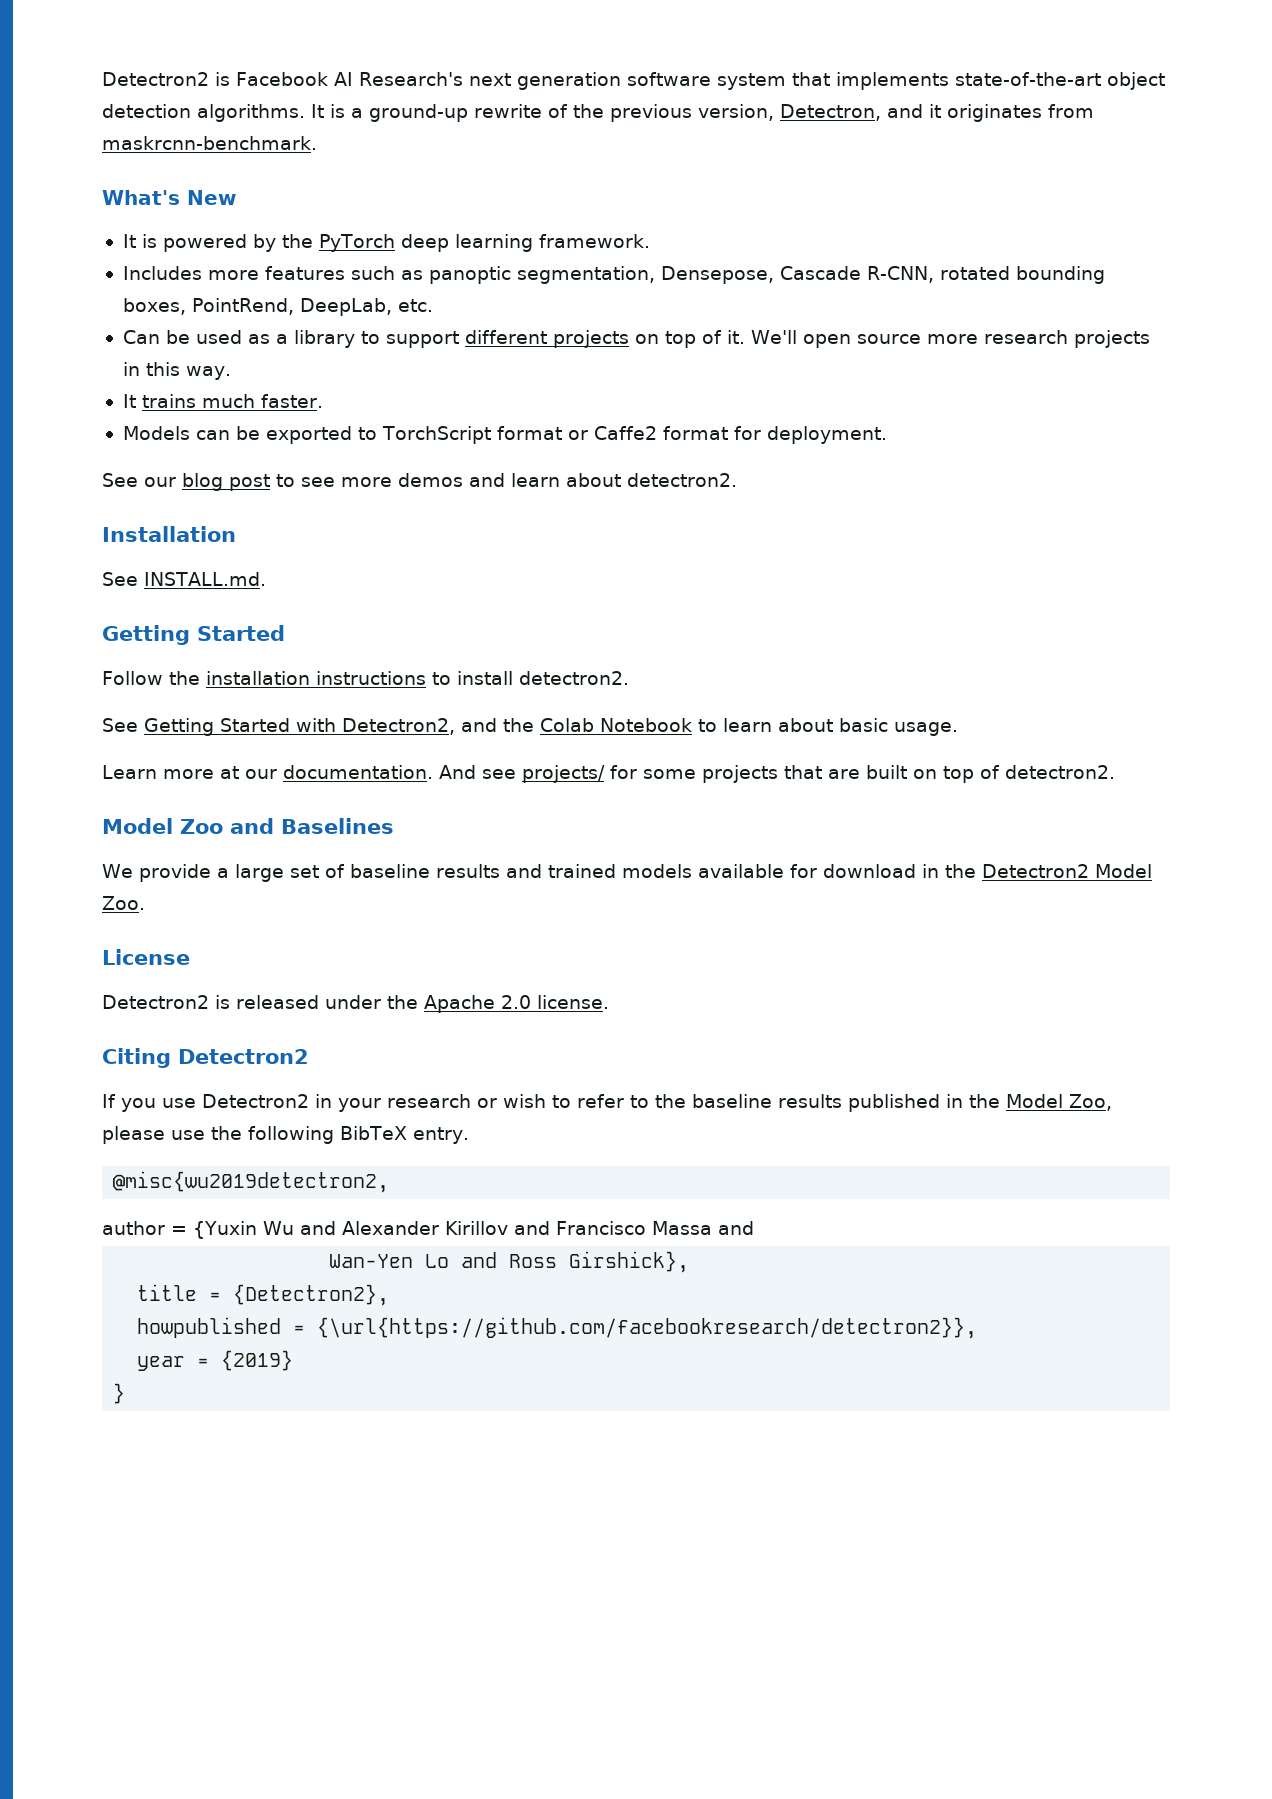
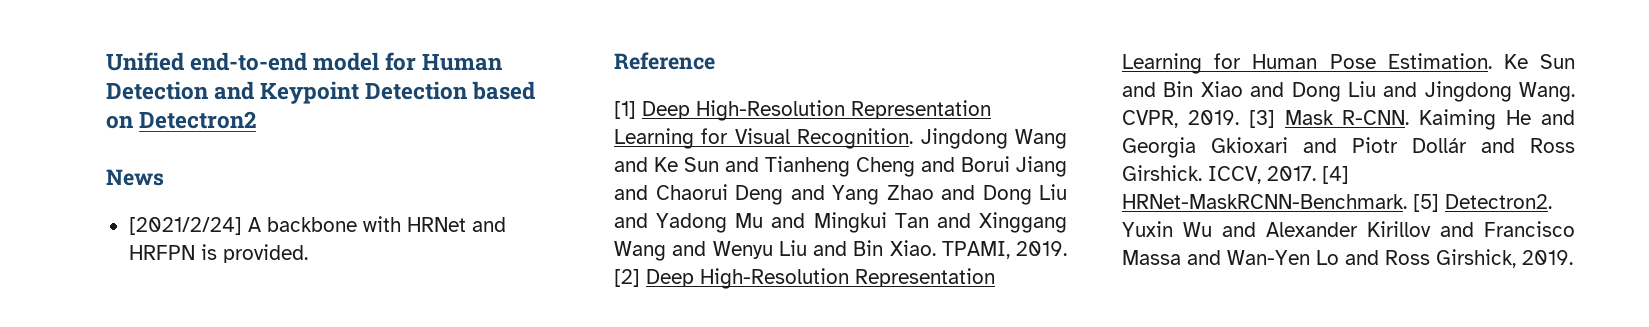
[102,72,1165,90] [102,104,1094,122] [102,136,317,150] [102,190,236,205] [122,234,650,252] [122,266,1105,284] [122,298,433,316] [122,330,1150,348] [122,362,231,380] [122,394,323,408] [122,426,887,444] [102,473,737,491] [102,526,236,542] [102,572,266,586] [102,625,285,645] [102,671,629,685] [102,718,958,736] [102,765,1115,783] [102,818,394,834] [102,864,1152,882] [102,896,145,910] [102,949,190,965] [102,995,609,1013] [102,1048,309,1068] [102,1094,1112,1112] [102,1126,469,1144] [113,1171,390,1193] [102,1221,257,1239] Detectron2 is Facebook AI Research's next generation software system that implements state-of-the-art object detection algorithms. It is a ground-up rewrite of the previous version, Detectron, and it originates from maskrcnn-benchmark. // What's New // It is powered by the PyTorch deep learning framework. // Includes more features such as panoptic segmentation, Densepose, Cascade R-CNN, rotated bounding boxes, PointRend, DeepLab, etc. // Can be used as a library to support different projects on top of it. We'll open source more research projects in this way. // It trains much faster. // Models can be exported to TorchScript format or Caffe2 format for deployment. // See our blog post to see more demos and learn about detectron2. // Installation // See INSTALL.md. // Getting Started // Follow the installation instructions to install detectron2. // See Getting Started with Detectron2, and the Colab Notebook to learn about basic usage. // Learn more at our documentation. And see projects/ for some projects that are built on top of detectron2. // Model Zoo and Baselines // We provide a large set of baseline results and trained models available for download in the Detectron2 Model Zoo. // License // Detectron2 is released under the Apache 2.0 license. // Citing Detectron2 // If you use Detectron2 in your research or wish to refer to the baseline results published in the Model Zoo, please use the following BibTeX entry. // @misc{wu2019detectron2, // author = {Yuxin -> [106,52,503,71] [106,81,536,104] [106,111,257,129] [106,169,164,186] [128,216,506,235] [128,244,308,263] [614,52,715,70] [614,100,991,121] [614,128,1067,149] [614,156,1067,177] [614,184,1067,205] [614,212,1067,233] [614,240,1067,261] [614,268,995,289] [1122,53,1575,74] [1122,81,1575,102] [1122,109,1575,130] [1122,137,1575,158] [1122,165,1349,184] [1122,194,1552,212] [1122,221,1173,237] Unified end-to-end model for Human Detection and Keypoint Detection based on Detectron2 // News // [2021/2/24] A backbone with HRNet and HRFPN is provided. // Reference // [1] Deep High-Resolution Representation Learning for Visual Recognition. Jingdong Wang and Ke Sun and Tianheng Cheng and Borui Jiang and Chaorui Deng and Yang Zhao and Dong Liu and Yadong Mu and Mingkui Tan and Xinggang Wang and Wenyu Liu and Bin Xiao. TPAMI, 2019. [2] Deep High-Resolution Representation Learning for Human Pose Estimation. Ke Sun and Bin Xiao and Dong Liu and Jingdong Wang. CVPR, 2019. [3] Mask R-CNN. Kaiming He and Georgia Gkioxari and Piotr Dollár and Ross Girshick. ICCV, 2017. [4] HRNet-MaskRCNN-Benchmark. [5] Detectron2. Yuxin
(754, 1228) // -> (1221, 257) none
[569,1251,690,1273] [137,1284,390,1306] [137,1317,978,1339] [137,1350,294,1371] [113,1383,126,1404] Girshick}, // title = {Detectron2}, // howpublished = {\url{https://github.com/facebookresearch/detectron2}}, // year = {2019} // } -> [1436,249,1573,268] Girshick, 2019.

